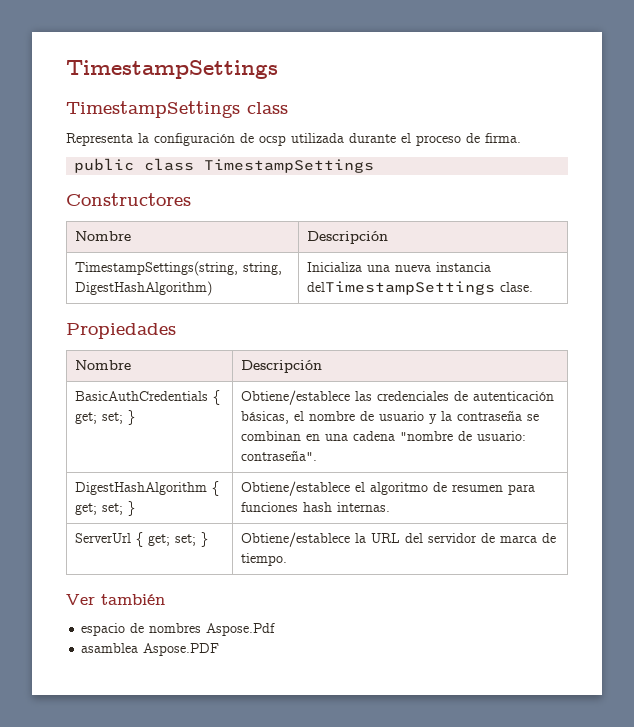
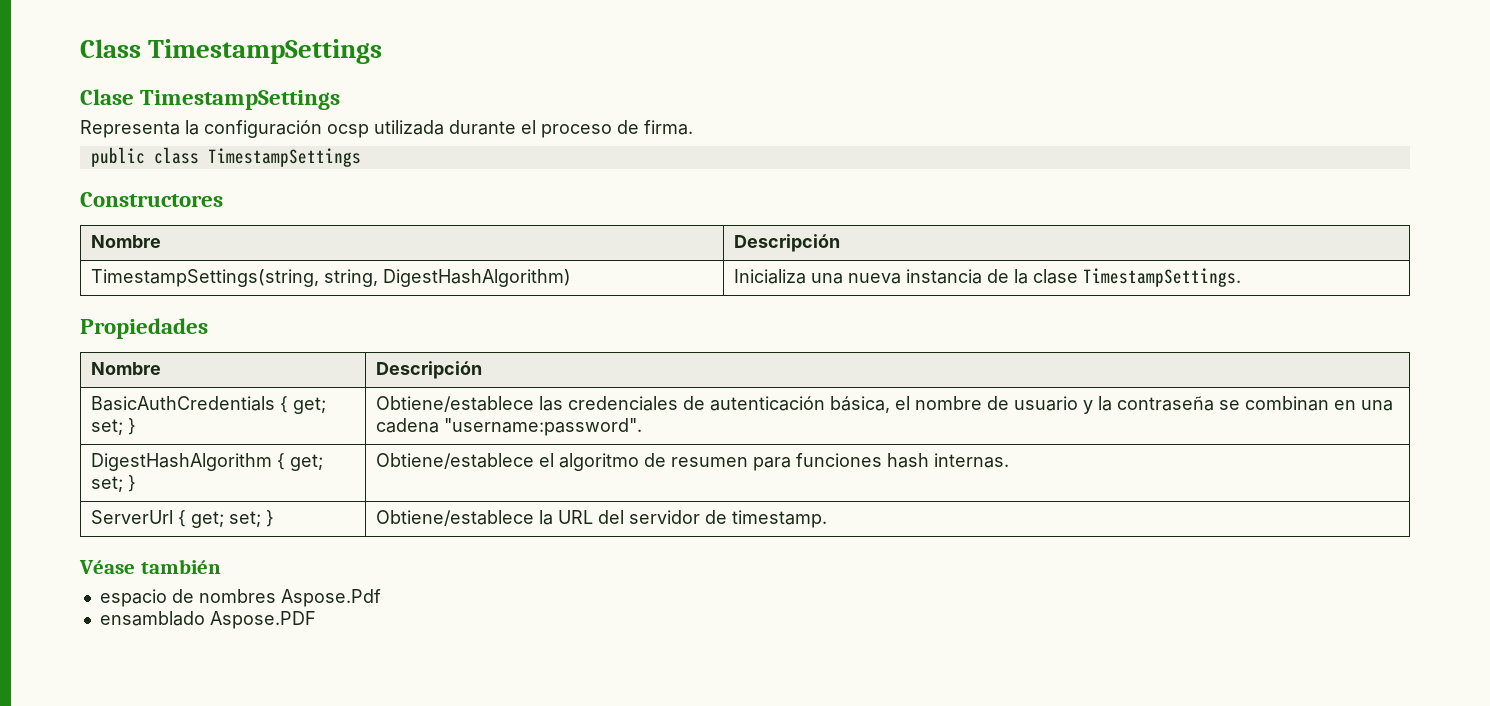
[66,60,278,79] [66,101,288,118] TimestampSettings // TimestampSettings class -> [80,39,383,64] [80,89,341,110] Class TimestampSettings // Clase TimestampSettings
[240,133,254,143] de -> (322, 129) none
[306,281,533,295] delTimestampSettings clase. -> [987,268,1242,287] de la clase TimestampSettings.
[240,411,289,424] básicas, -> [830,396,891,413] básica,
[399,431,526,441] [240,450,317,461] "nombre de usuario: contraseña". -> [444,418,643,436] "username:password".
[499,533,556,543] [240,553,287,566] [66,594,95,605] marca de tiempo. // Ver -> [732,510,828,528] [79,560,135,574] timestamp. // Véase
[81,643,139,653] asamblea -> [99,611,205,626] ensamblado

